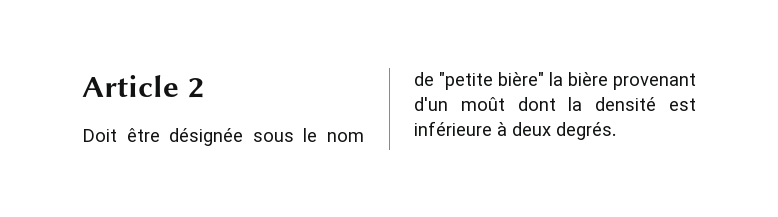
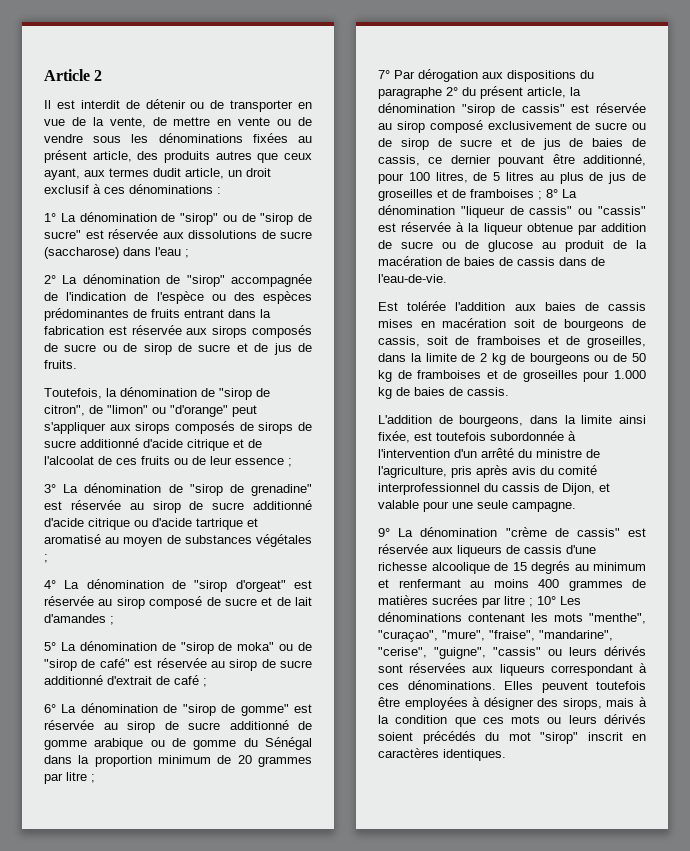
[82,128,364,146] [414,72,696,90] [414,97,696,111] [414,121,616,140] Doit être désignée sous le nom de "petite bière" la bière provenant d'un moût dont la densité est inférieure à deux degrés. -> [44,99,312,112] [44,117,312,128] [44,133,312,143] [44,150,312,163] [44,168,271,180] [44,184,221,194] [44,212,312,225] [44,229,312,239] [44,247,189,259] [44,274,312,287] [44,291,312,304] [44,308,271,321] [44,325,312,338] [44,343,312,355] [44,360,77,369] [44,387,270,400] [44,405,257,417] [44,421,312,434] [44,438,262,451] [44,456,292,467] [44,483,312,496] [44,500,312,513] [44,518,258,530] [44,534,312,547] [44,554,48,563] [44,579,312,592] [44,596,312,609] [44,614,114,625] [44,641,312,654] [44,658,312,671] [44,675,207,687] [44,703,312,716] [44,720,312,733] [44,737,312,750] [44,755,312,767] [44,772,95,784] [378,69,594,82] [378,86,581,99] [378,103,646,116] [378,120,646,133] [378,138,646,150] [378,154,646,167] [378,172,646,184] [378,189,577,201] [378,205,646,218] [378,222,646,235] [378,240,647,252] [378,256,605,266] [378,274,447,283] [378,301,646,311] [378,318,646,331] [378,336,646,348] [378,353,646,365] [378,370,646,382] [378,387,509,399] [378,415,646,427] [378,431,576,443] [378,448,600,458] [378,465,597,478] [378,483,610,495] [378,500,576,512] [378,527,646,537] [378,544,596,557] [378,561,646,574] [378,579,646,591] [378,595,581,608] [378,612,646,624] [378,630,613,642] [378,646,646,659] [378,663,647,676] [378,680,646,693] [378,697,647,710] [378,714,646,727] [378,731,646,744] [378,748,506,761] Il est interdit de détenir ou de transporter en vue de la vente, de mettre en vente ou de vendre sous les dénominations fixées au présent article, des produits autres que ceux ayant, aux termes dudit article, un droit exclusif à ces dénominations : // 1° La dénomination de "sirop" ou de "sirop de sucre" est réservée aux dissolutions de sucre (saccharose) dans l'eau ; // 2° La dénomination de "sirop" accompagnée de l'indication de l'espèce ou des espèces prédominantes de fruits entrant dans la fabrication est réservée aux sirops composés de sucre ou de sirop de sucre et de jus de fruits. // Toutefois, la dénomination de "sirop de citron", de "limon" ou "d'orange" peut s'appliquer aux sirops composés de sirops de sucre additionné d'acide citrique et de l'alcoolat de ces fruits ou de leur essence ; // 3° La dénomination de "sirop de grenadine" est réservée au sirop de sucre additionné d'acide citrique ou d'acide tartrique et aromatisé au moyen de substances végétales ; // 4° La dénomination de "sirop d'orgeat" est réservée au sirop composé de sucre et de lait d'amandes ; // 5° La dénomination de "sirop de moka" ou de "sirop de café" est réservée au sirop de sucre additionné d'extrait de café ; // 6° La dénomination de "sirop de gomme" est réservée au sirop de sucre additionné de gomme arabique ou de gomme du Sénégal dans la proportion minimum de 20 grammes par litre ; // 7° Par dérogation aux dispositions du paragraphe 2° du présent article, la dénomination "sirop de cassis" est réservée au sirop composé exclusivement de sucre ou de sirop de sucre et de jus de baies de cassis, ce dernier pouvant être additionné, pour 100 litres, de 5 litres au plus de jus de groseilles et de framboises ; 8° La dénomination "liqueur de cassis" ou "cassis" est réservée à la liqueur obtenue par addition de sucre ou de glucose au produit de la macération de baies de cassis dans de l'eau-de-vie. // Est tolérée l'addition aux baies de cassis mises en macération soit de bourgeons de cassis, soit de framboises et de groseilles, dans la limite de 2 kg de bourgeons ou de 50 kg de framboises et de groseilles pour 1.000 kg de baies de cassis. // L'addition de bourgeons, dans la limite ainsi fixée, est toutefois subordonnée à l'intervention d'un arrêté du ministre de l'agriculture, pris après avis du comité interprofessionnel du cassis de Dijon, et valable pour une seule campagne. // 9° La dénomination "crème de cassis" est réservée aux liqueurs de cassis d'une richesse alcoolique de 15 degrés au minimum et renfermant au moins 400 grammes de matières sucrées par litre ; 10° Les dénominations contenant les mots "menthe", "curaçao", "mure", "fraise", "mandarine", "cerise", "guigne", "cassis" ou leurs dérivés sont réservées aux liqueurs correspondant à ces dénominations. Elles peuvent toutefois être employées à désigner des sirops, mais à la condition que ces mots ou leurs dérivés soient précédés du mot "sirop" inscrit en caractères identiques.

